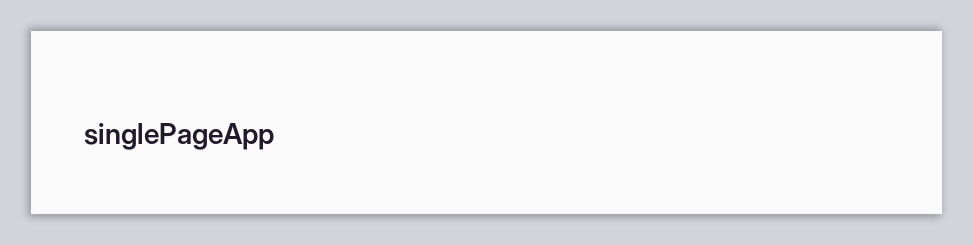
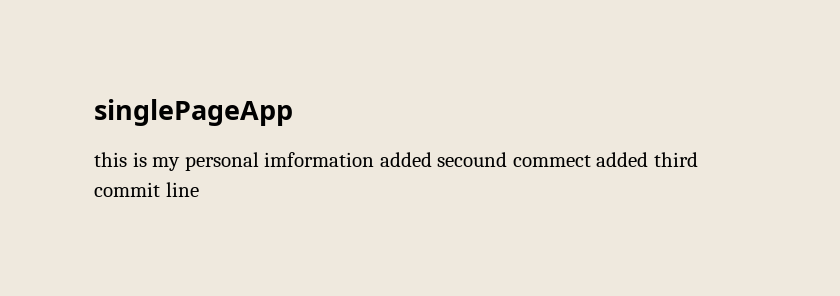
(274, 136) none -> [94,152,698,171] [94,182,199,197] // this is my personal imformation added secound commect added third commit line

